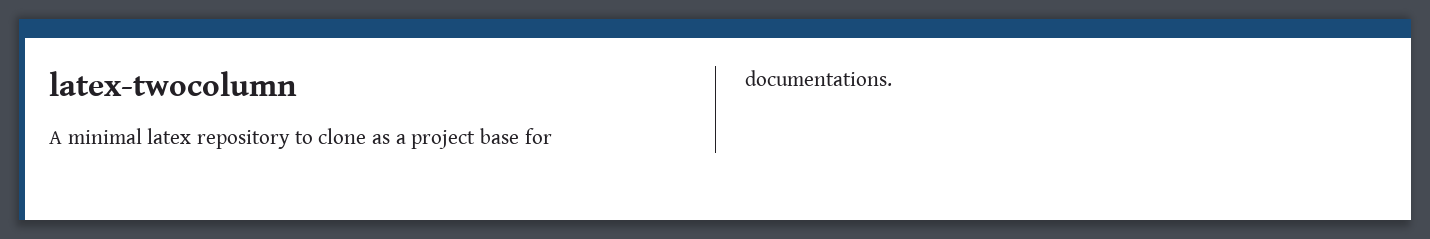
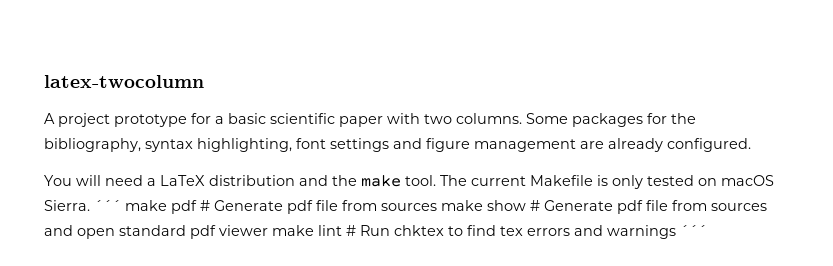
[67,128,552,149] [745,70,892,86] minimal latex repository to clone as a project base for documentations. -> [58,113,696,127] [44,138,751,152] [44,175,774,189] [44,200,767,214] [44,225,707,239] project prototype for a basic scientific paper with two columns. Some packages for the bibliography, syntax highlighting, font settings and figure management are already configured. // You will need a LaTeX distribution and the make tool. The current Makefile is only tested on macOS Sierra. ´´´ make pdf # Generate pdf file from sources make show # Generate pdf file from sources and open standard pdf viewer make lint # Run chktex to find tex errors and warnings ´´´

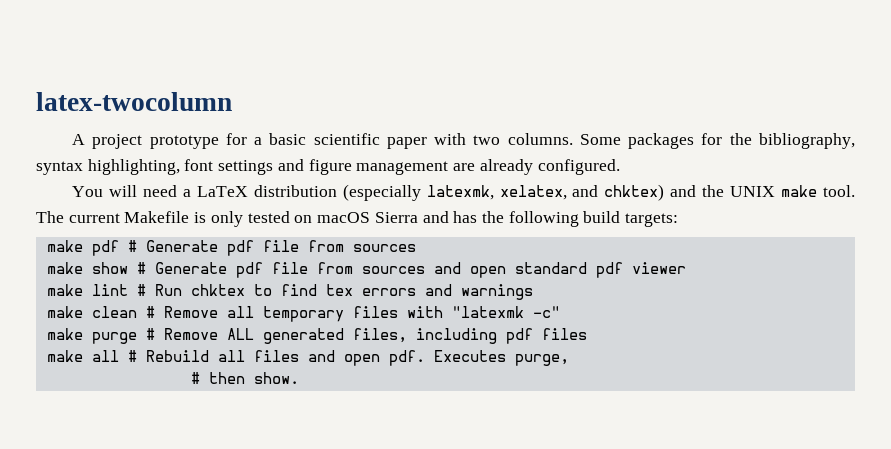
(295, 180) none -> [342,184,665,201] (especially latexmk, xelatex, and chktex)
(357, 180) none -> [730,186,776,197] UNIX
[44,200,121,211] Sierra. ´´´ -> [374,211,679,227] Sierra and has the following build targets: //
(437, 207) none -> (416, 248) //
(268, 230) none -> (686, 268) //
[680,225,707,236] ´´´ -> [46,306,560,322] [46,328,587,344] [46,350,569,366] [190,372,299,384] // make clean # Remove all temporary files with "latexmk -c" // make purge # Remove ALL generated files, including pdf files // make all # Rebuild all files and open pdf. Executes purge, // # then show.

